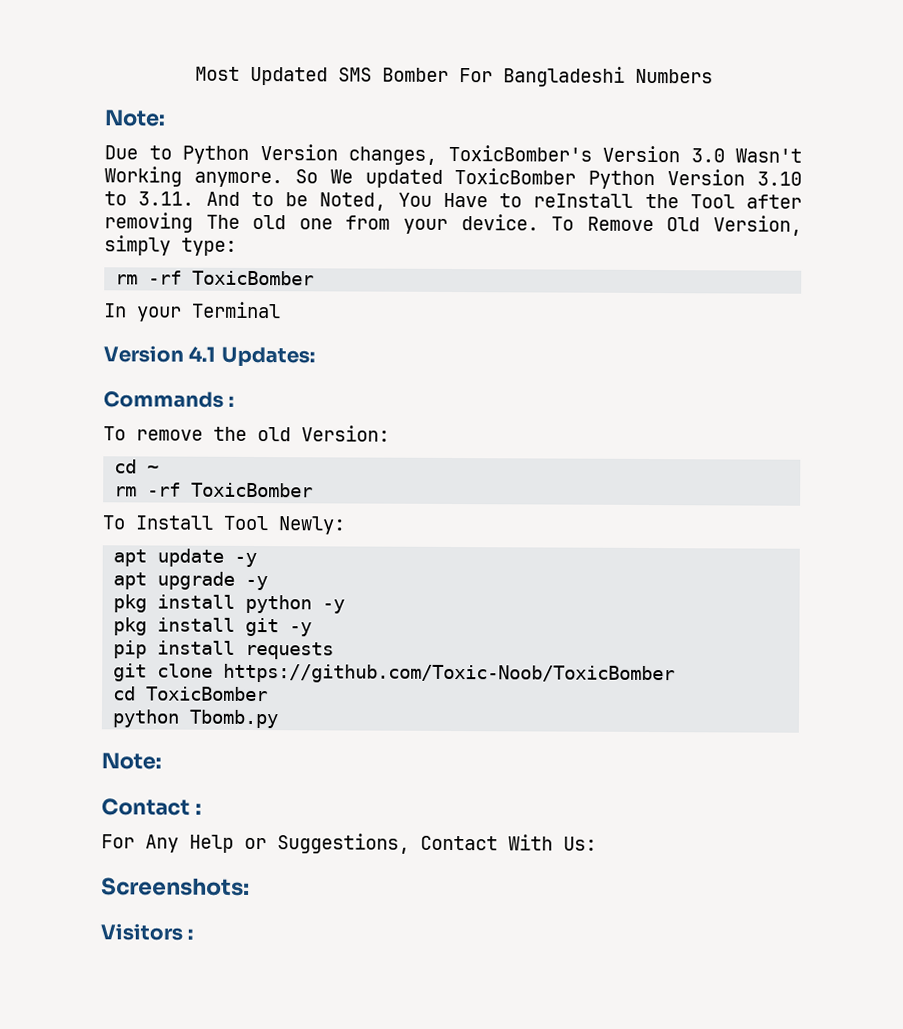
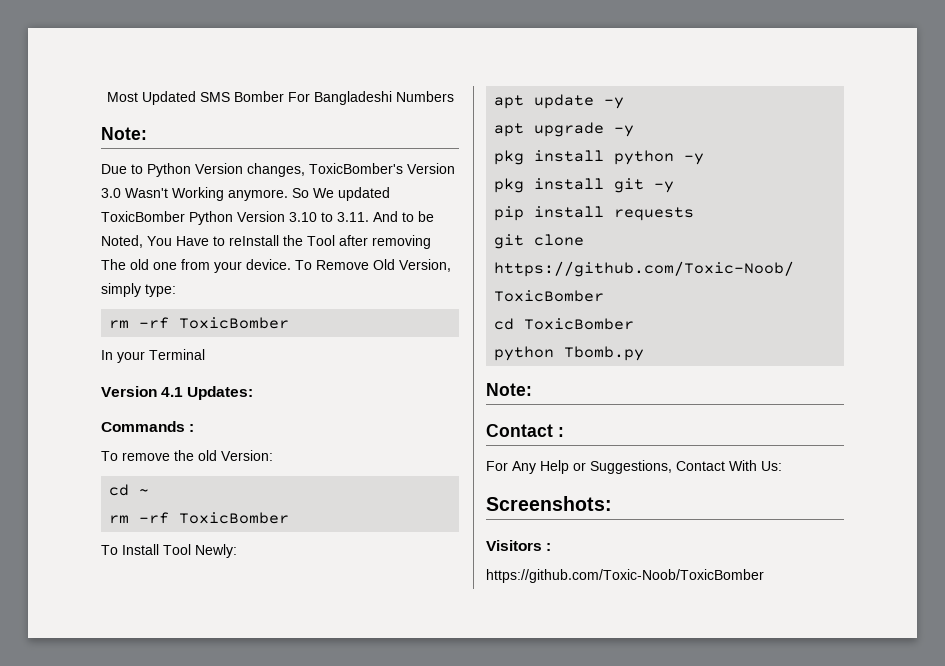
(194, 934) none -> [486,569,764,583] // https://github.com/Toxic-Noob/ToxicBomber

